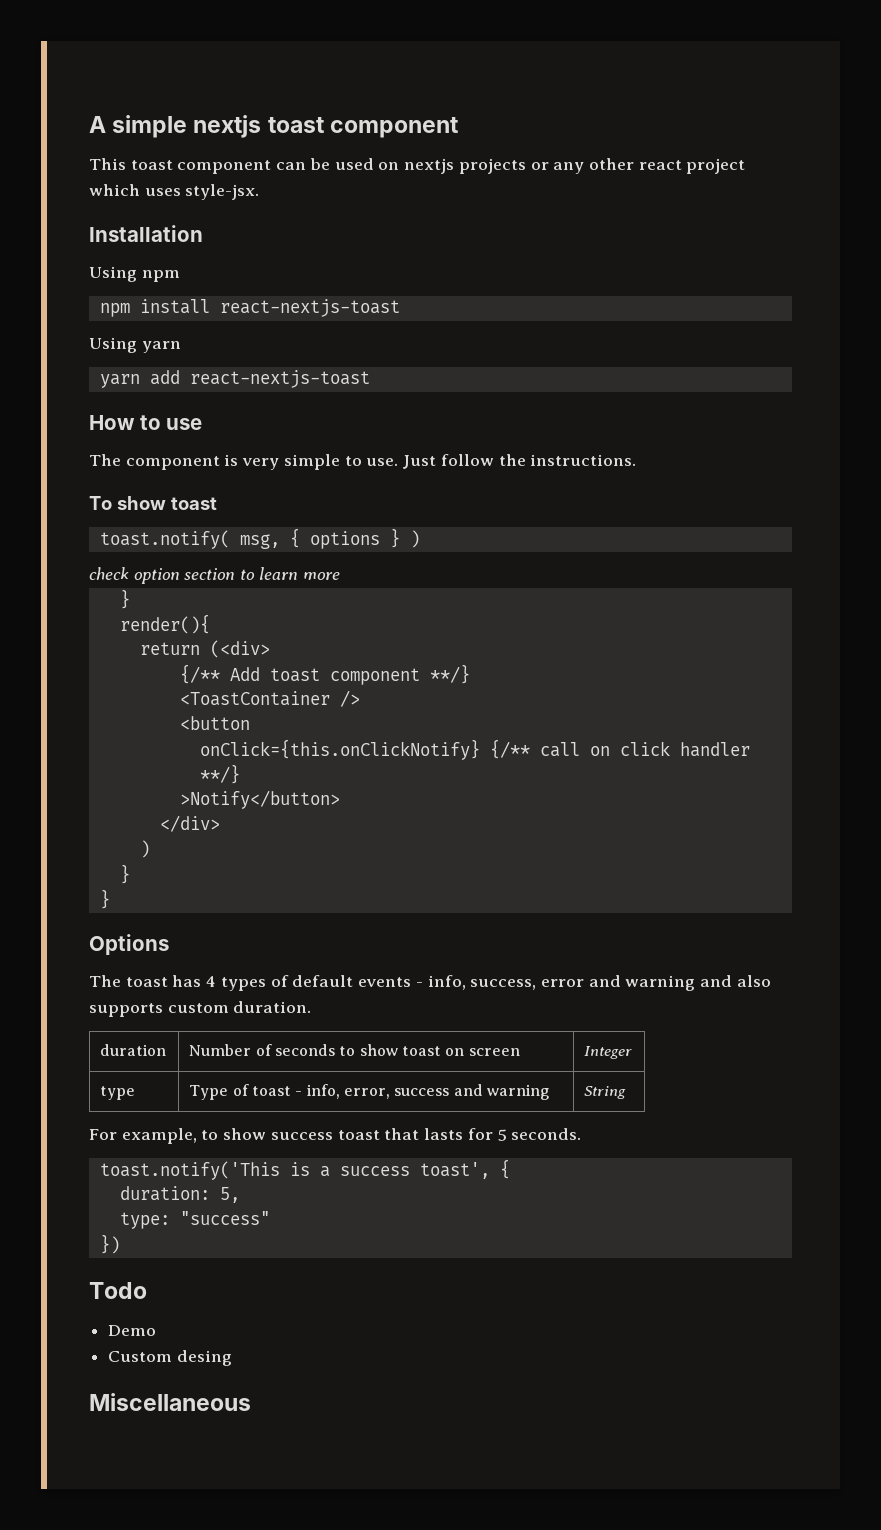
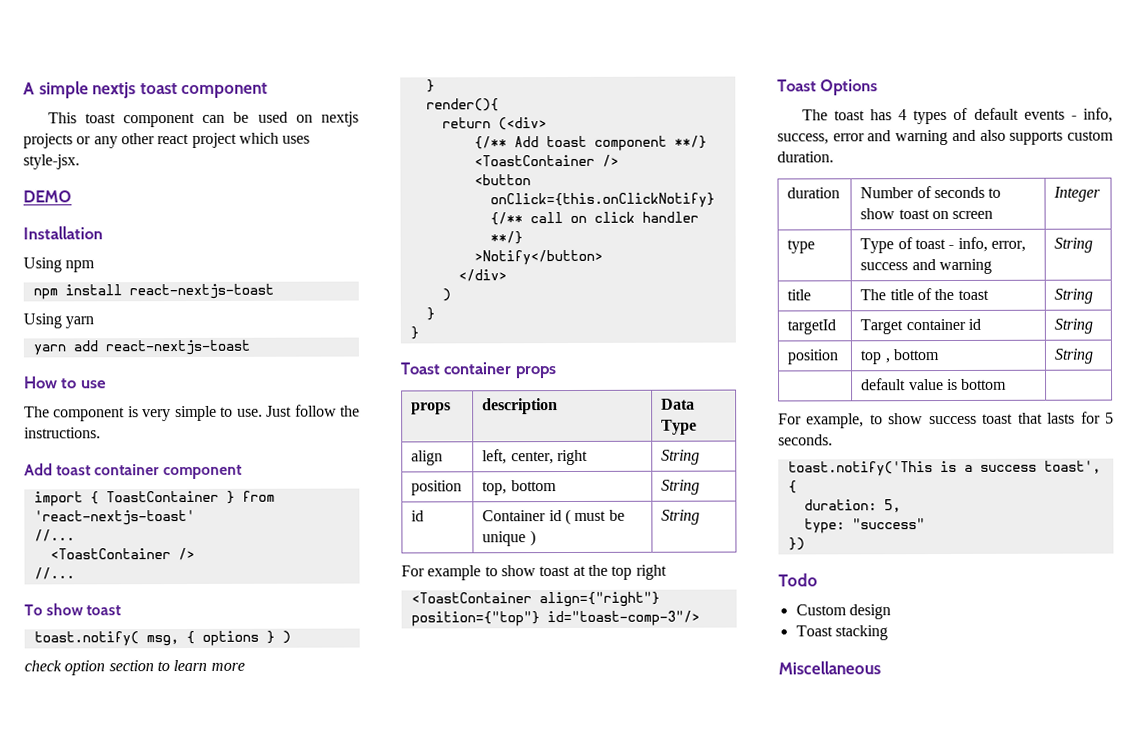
(260, 192) none -> [23,190,72,203] // DEMO
(637, 460) none -> [24,463,242,480] [33,490,275,507] [33,509,195,526] [33,529,75,542] [49,547,195,561] [33,567,75,580] // Add toast container component // import { ToastContainer } from 'react-nextjs-toast' // //... // <ToastContainer /> // //...
(110, 899) none -> [400,362,557,379] [411,402,452,415] [482,398,559,415] [661,398,696,410] [661,419,698,435] [411,450,444,466] [482,449,589,466] [661,449,701,465] [411,480,463,496] [482,480,557,496] [661,479,701,495] [411,510,425,522] [482,508,625,526] [482,530,536,547] [661,509,701,525] [401,564,667,581] [410,591,660,608] [410,610,700,627] [777,79,817,92] Toast container props // props | description | Data Type // align | left, center, right | String // position | top, bottom | String // id | Container id ( must be unique ) | String // For example to show toast at the top right // <ToastContainer align={"right"} position={"top"} id="toast-comp-3"/> // Toast
(627, 1092) none -> [787,289,812,301] [860,288,989,301] [1054,288,1094,304] [787,319,837,335] [860,318,982,335] [1054,318,1094,334] [787,349,839,365] [860,349,940,365] [1054,348,1094,364] [861,378,1008,391] // title | The title of the toast | String // targetId | Target container id | String // position | top , bottom | String // | default value is bottom |
[108,1325,157,1336] [108,1350,232,1366] Demo // Custom desing -> [795,604,891,620] [795,625,888,641] Custom design // Toast stacking

